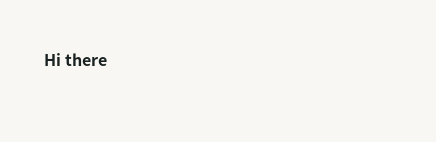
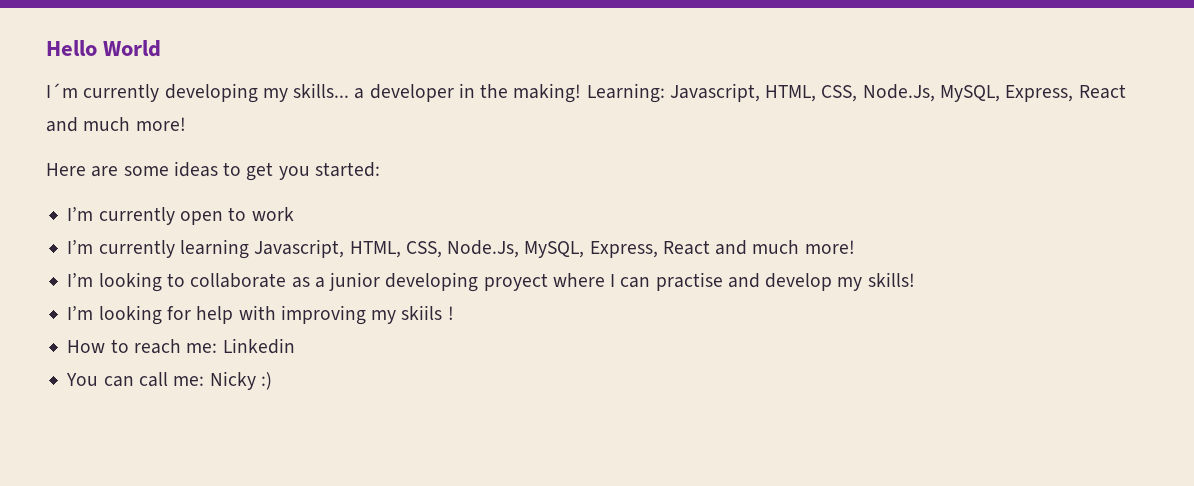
[44,53,108,66] Hi there -> [46,40,162,57] [46,83,1126,103] [46,117,186,132] [46,161,380,181] [67,207,294,225] [67,239,855,259] [67,272,915,292] [67,305,454,325] [67,338,295,354] [66,371,272,390] Hello World // I´m currently developing my skills... a developer in the making! Learning: Javascript, HTML, CSS, Node.Js, MySQL, Express, React and much more! // Here are some ideas to get you started: // I’m currently open to work // I’m currently learning Javascript, HTML, CSS, Node.Js, MySQL, Express, React and much more! // I’m looking to collaborate as a junior developing proyect where I can practise and develop my skills! // I’m looking for help with improving my skiils ! // How to reach me: Linkedin // You can call me: Nicky :)

